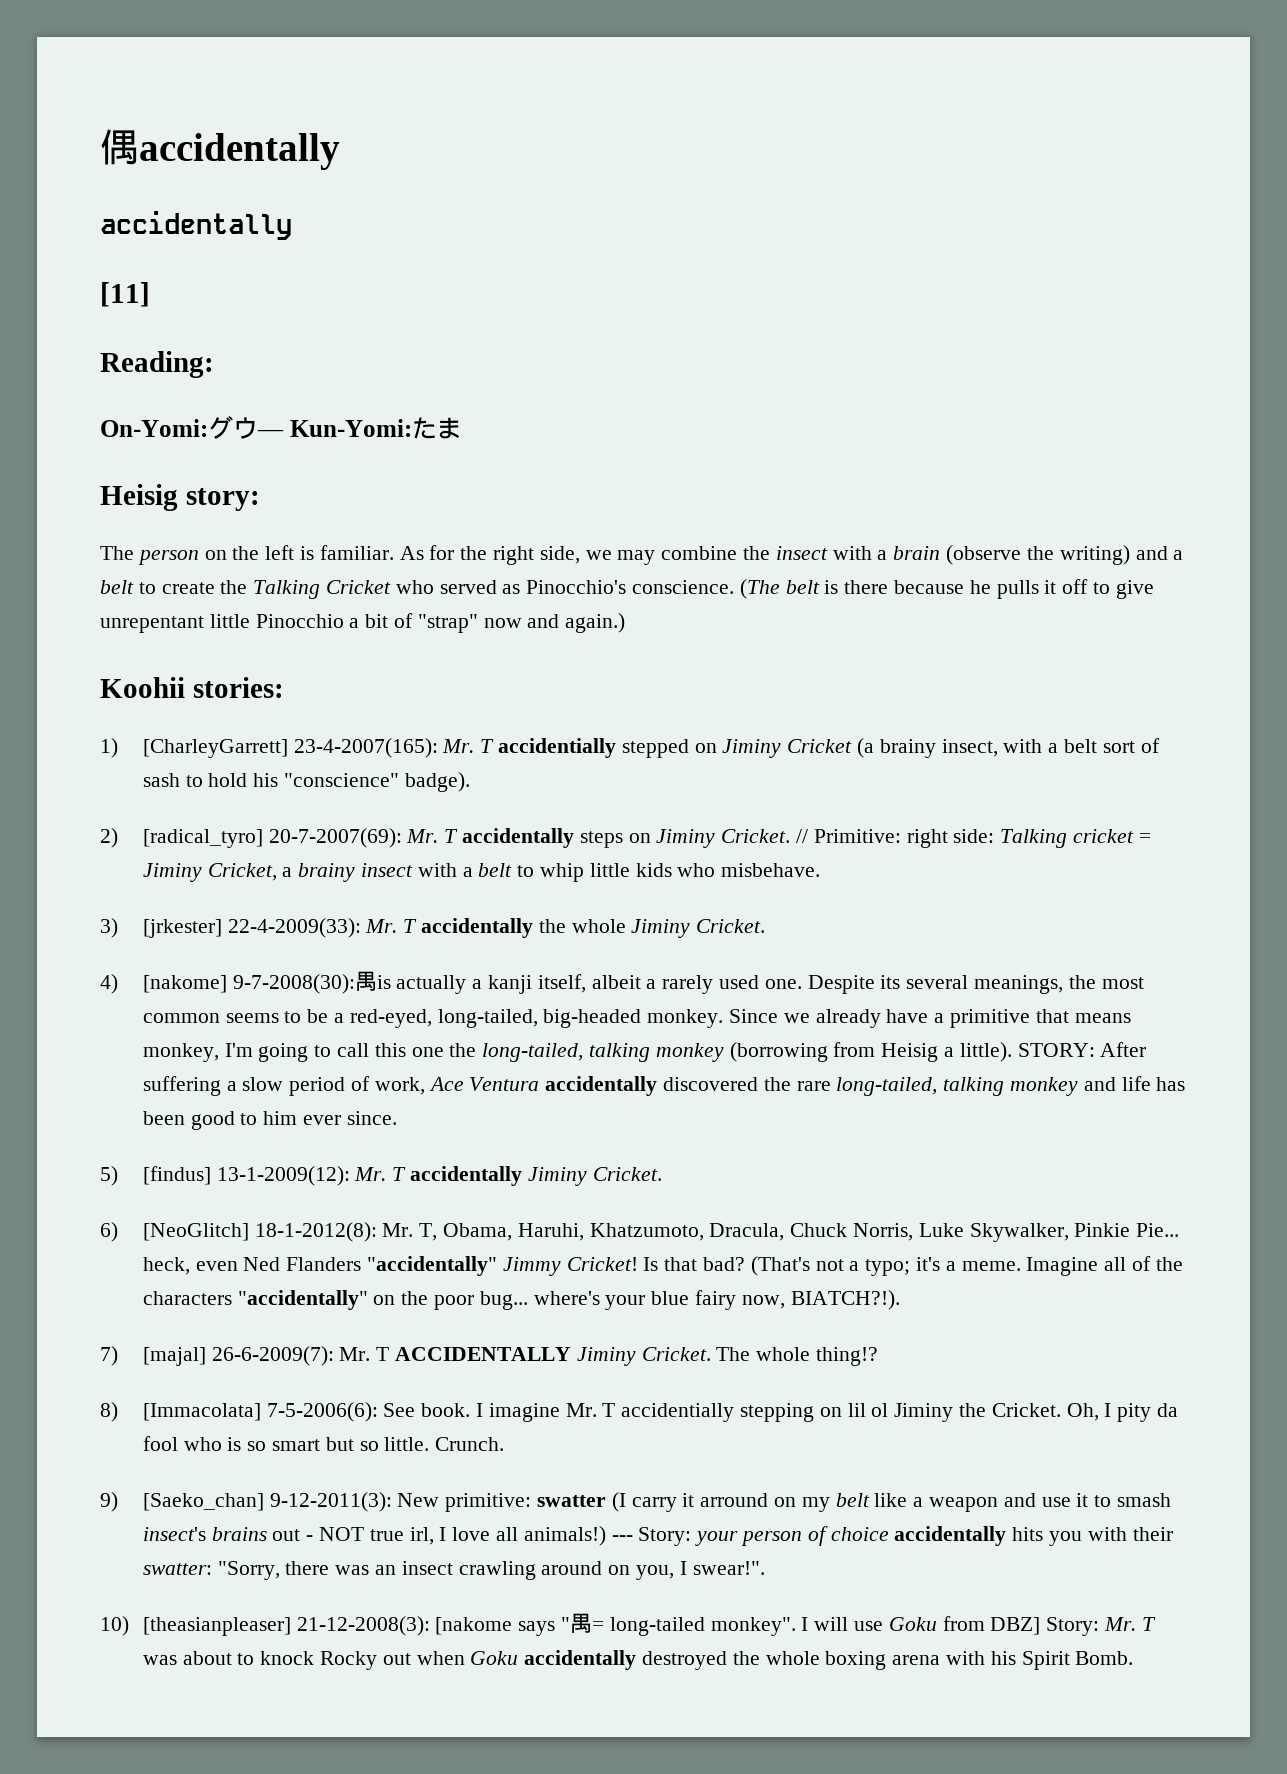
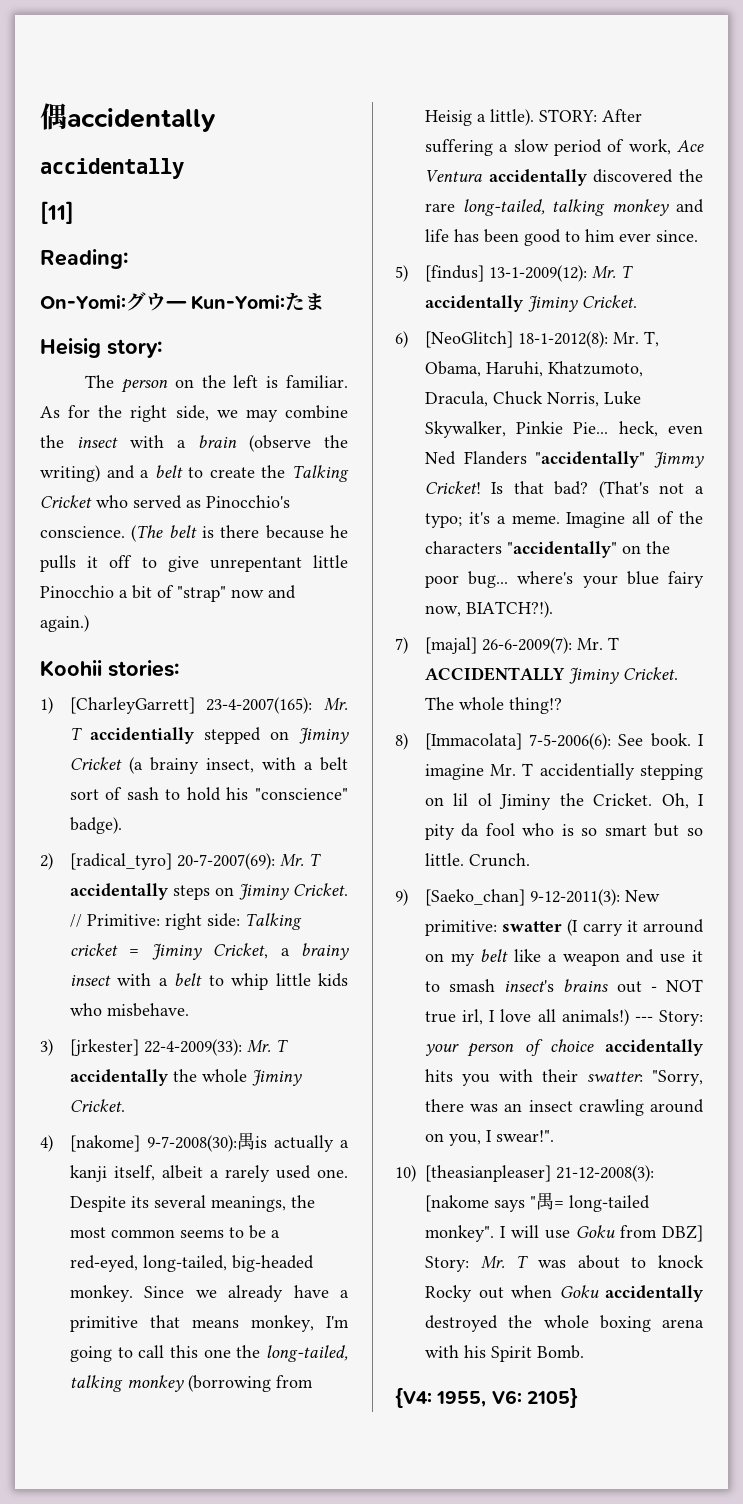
(1134, 1658) none -> [395,1387,578,1408] // {V4: 1955, V6: 2105}

